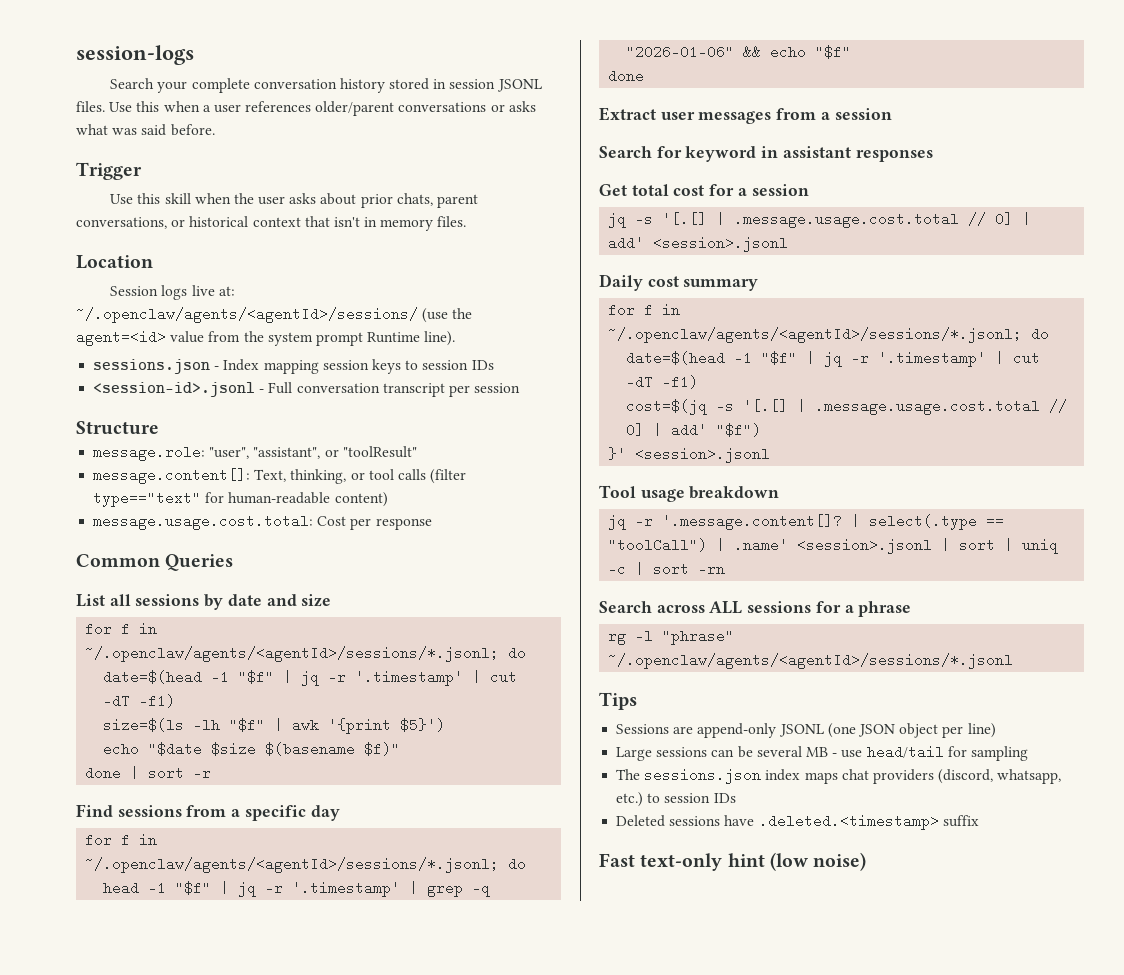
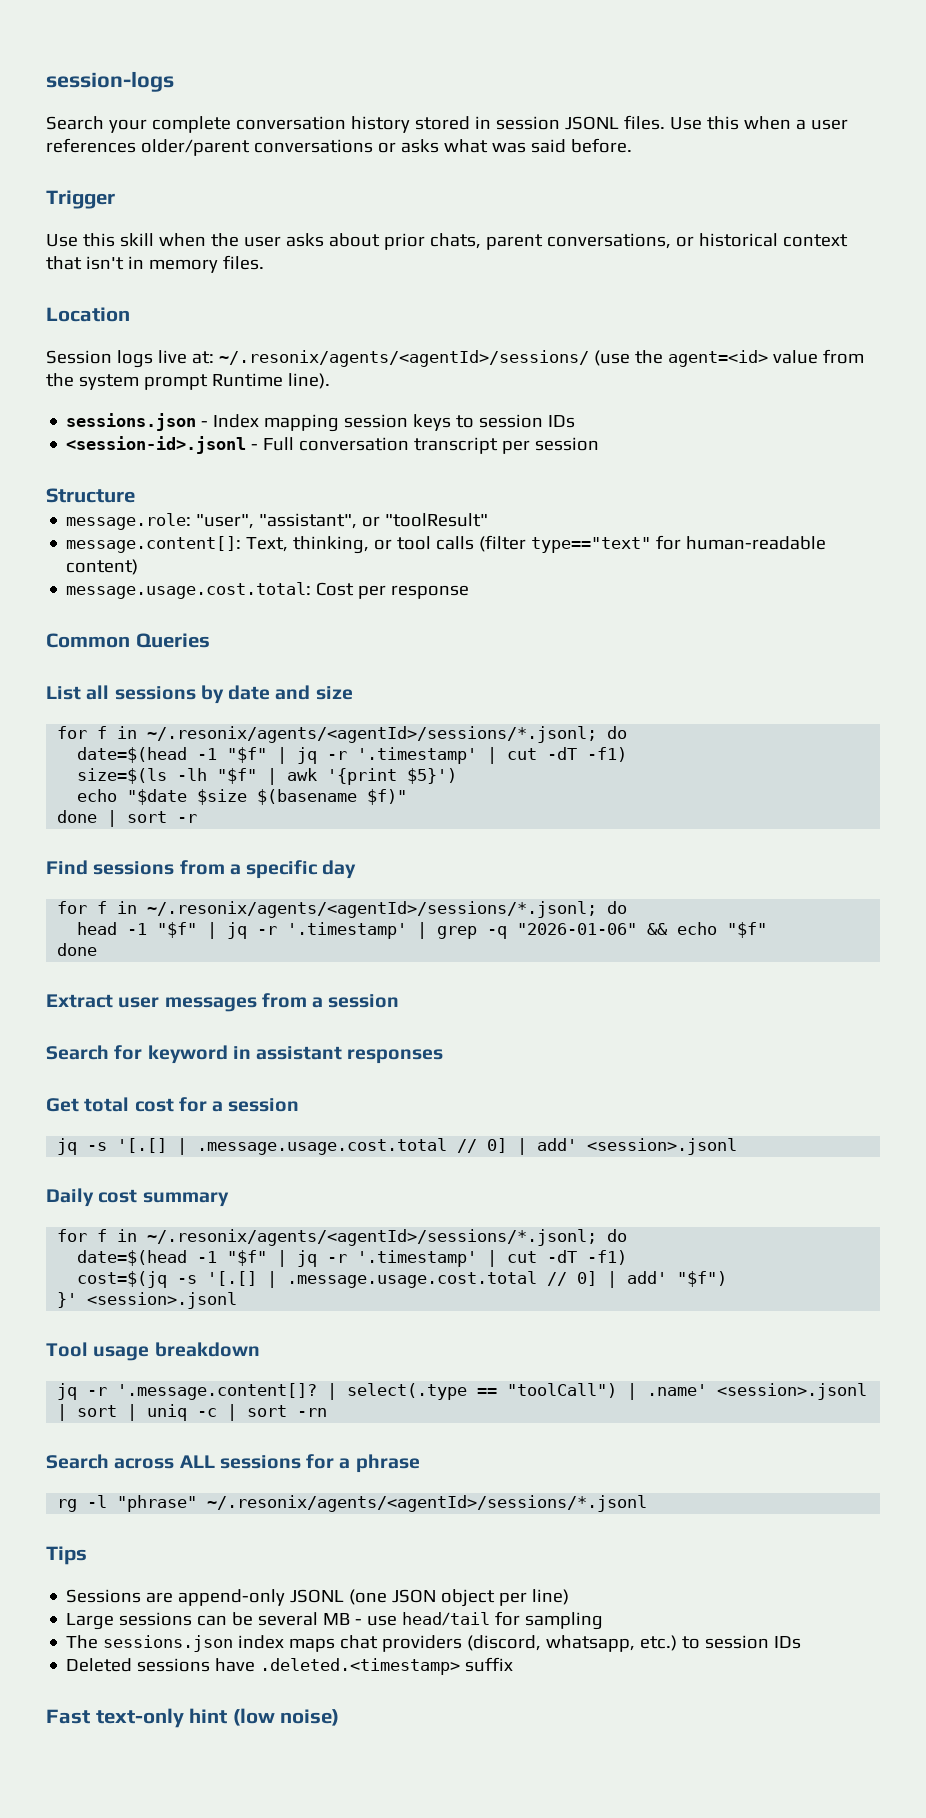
[76,307,418,323] ~/.openclaw/agents/<agentId>/sessions/ -> [218,350,589,367] ~/.resonix/agents/<agentId>/sessions/
[85,646,500,662] ~/.openclaw/agents/<agentId>/sessions/*.jsonl; -> [147,726,598,743] ~/.resonix/agents/<agentId>/sessions/*.jsonl;
[85,857,500,873] ~/.openclaw/agents/<agentId>/sessions/*.jsonl; -> [147,901,598,918] ~/.resonix/agents/<agentId>/sessions/*.jsonl;
[608,327,1023,343] ~/.openclaw/agents/<agentId>/sessions/*.jsonl; -> [147,1229,598,1246] ~/.resonix/agents/<agentId>/sessions/*.jsonl;
[608,653,1014,669] ~/.openclaw/agents/<agentId>/sessions/*.jsonl -> [207,1495,648,1512] ~/.resonix/agents/<agentId>/sessions/*.jsonl

